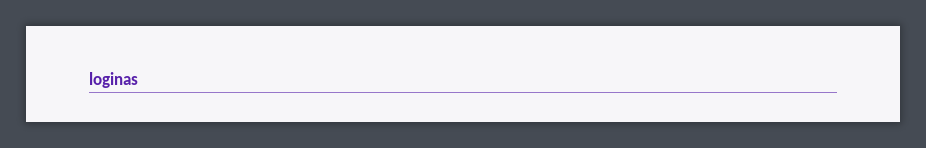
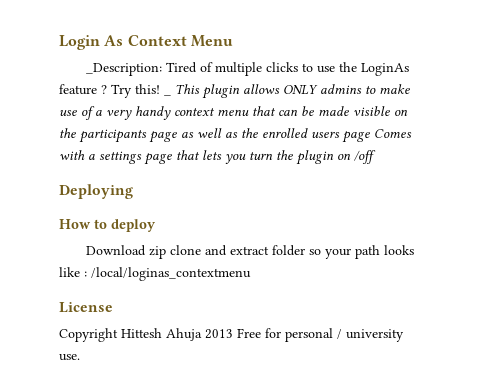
[89,72,138,88] loginas -> [59,35,233,50] [85,62,409,76] [59,84,160,98] [164,94,171,96] [175,84,410,99] [59,106,408,120] [59,128,412,143] [59,150,376,165] [59,184,133,199] [59,219,156,232] [85,245,414,259] [59,267,251,281] [59,302,113,313] [59,328,404,342] [59,354,80,361] Login As Context Menu // _Description: Tired of multiple clicks to use the LoginAs feature ? Try this! _ This plugin allows ONLY admins to make use of a very handy context menu that can be made visible on the participants page as well as the enrolled users page Comes with a settings page that lets you turn the plugin on /off // Deploying // How to deploy // Download zip clone and extract folder so your path looks like : /local/loginas_contextmenu // License // Copyright Hittesh Ahuja 2013 Free for personal / university use.

